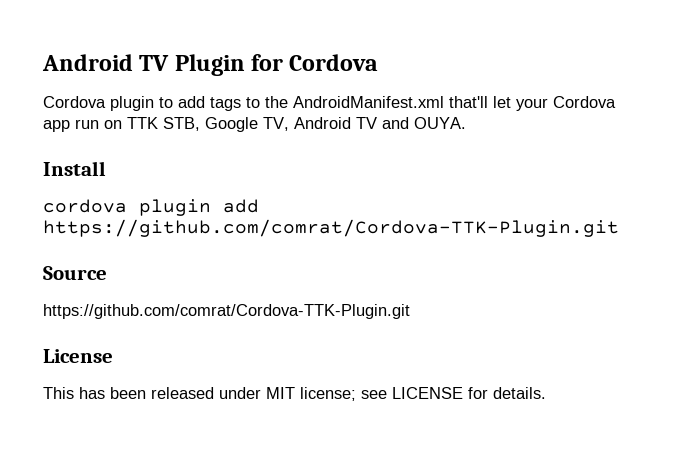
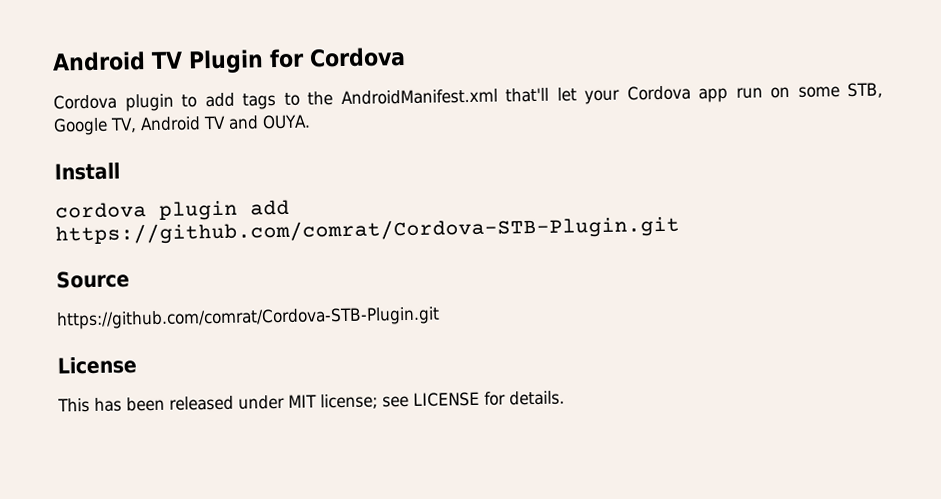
[127,117,158,129] TTK -> [797,86,840,98] some
[43,219,619,237] https://github.com/comrat/Cordova-TTK-Plugin.git -> [55,215,680,246] https://github.com/comrat/Cordova-STB-Plugin.git
[43,304,410,319] https://github.com/comrat/Cordova-TTK-Plugin.git -> [56,306,440,330] https://github.com/comrat/Cordova-STB-Plugin.git

